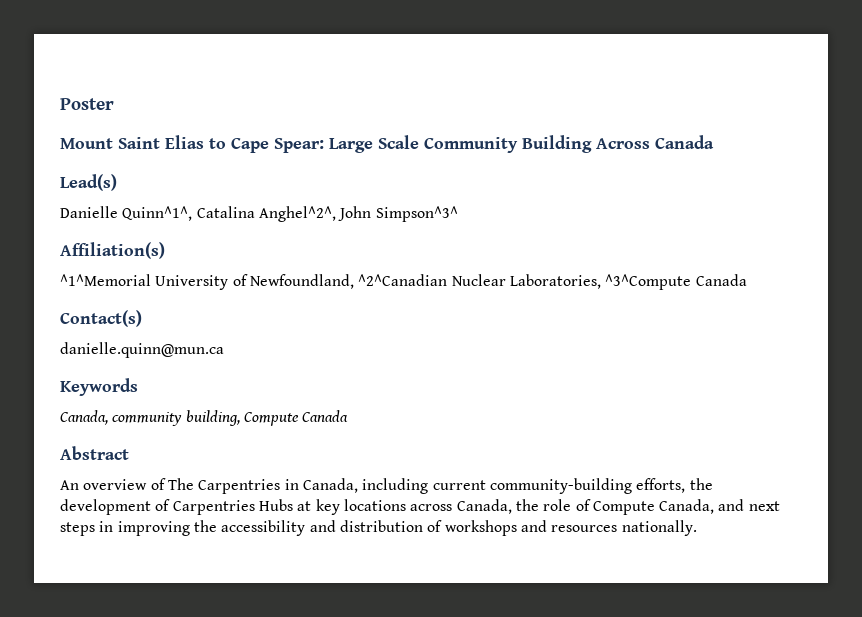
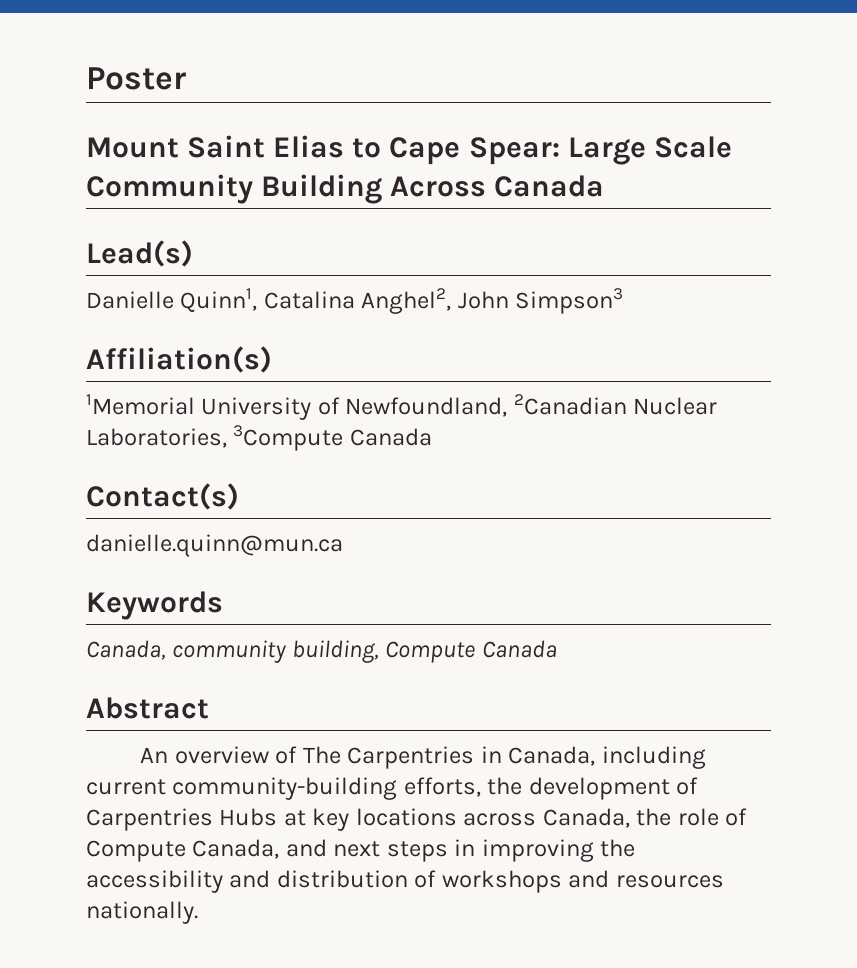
[122,206,458,222] Quinn^1^, Catalina Anghel^2^, John Simpson^3^ -> [180,288,624,314] Quinn1, Catalina Anghel2, John Simpson3
[60,274,151,286] ^1^Memorial -> [86,394,195,415] 1Memorial
[358,274,448,286] ^2^Canadian -> [513,394,627,415] 2Canadian
[605,274,692,290] ^3^Compute -> [233,425,344,451] 3Compute

